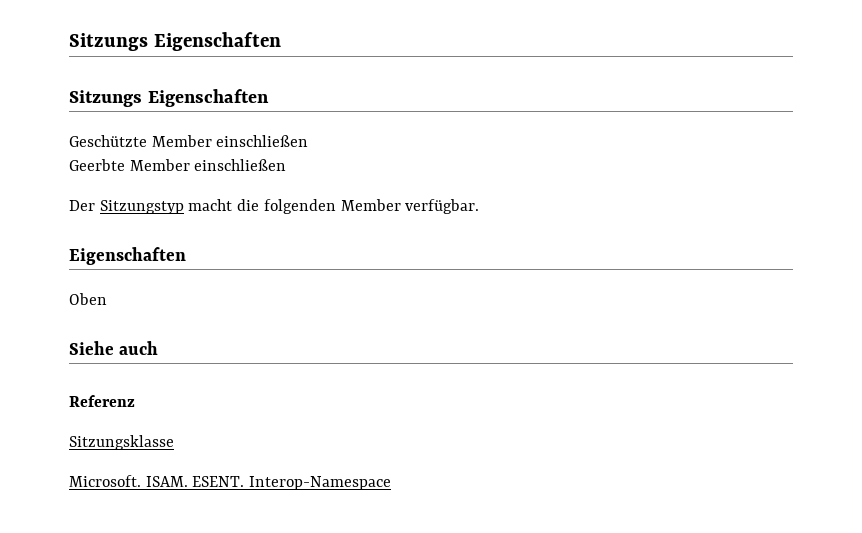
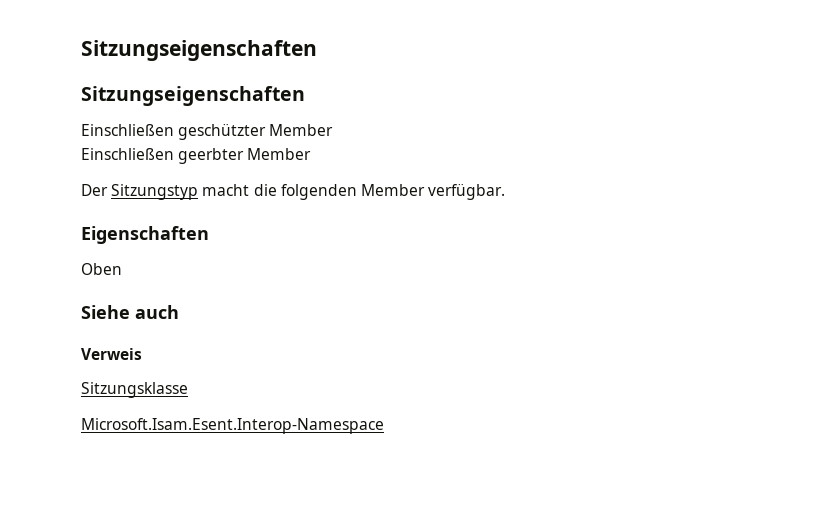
[69,32,281,51] [69,89,269,107] [69,135,309,147] [69,159,287,171] Sitzungs Eigenschaften // Sitzungs Eigenschaften // Geschützte Member einschließen // Geerbte Member einschließen -> [81,40,317,61] [81,86,305,106] [81,124,334,140] [81,148,312,164] Sitzungseigenschaften // Sitzungseigenschaften // Einschließen geschützter Member // Einschließen geerbter Member
[69,395,135,407] Referenz -> [81,348,142,360] Verweis
[69,475,392,490] Microsoft. ISAM. ESENT. Interop-Namespace -> [81,418,384,434] Microsoft.Isam.Esent.Interop-Namespace

